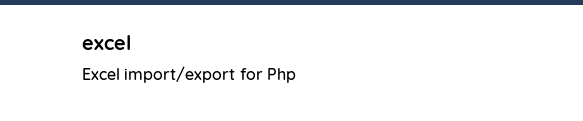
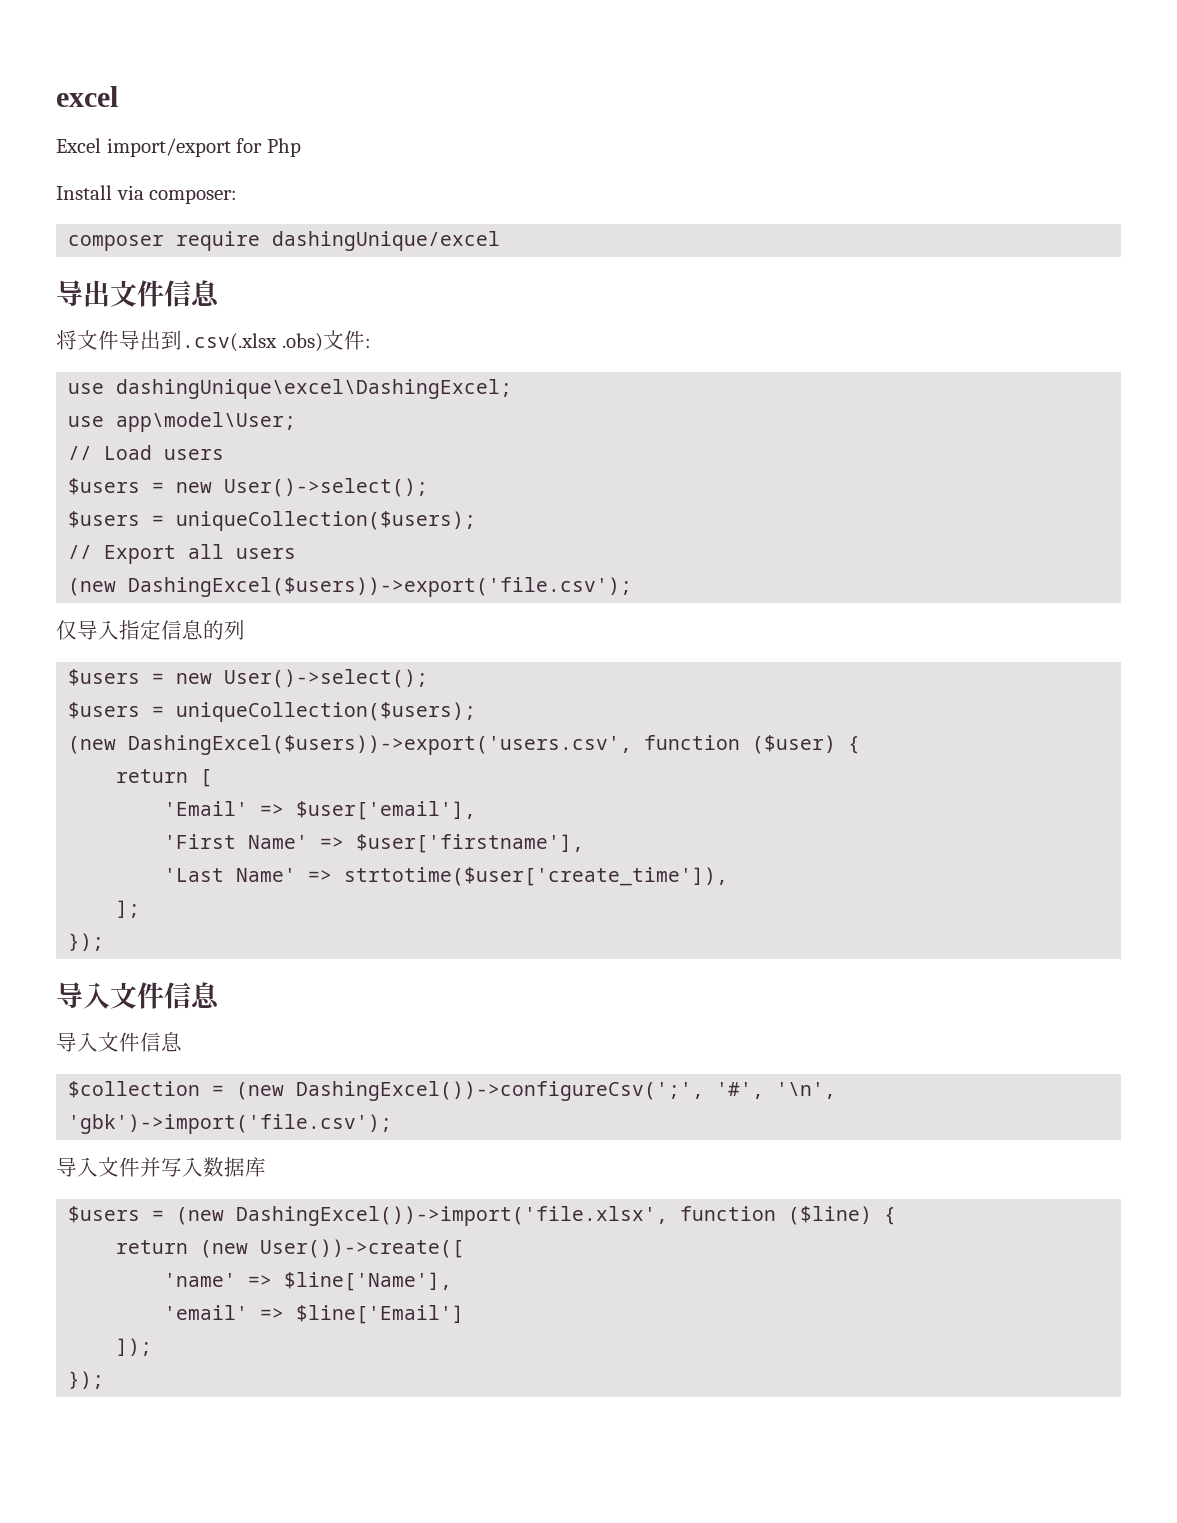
(296, 75) none -> [56,185,238,204] [68,231,501,251] [56,280,220,307] [56,330,371,352] [68,379,513,399] [68,412,297,432] [68,445,225,460] [68,478,429,497] [68,511,477,531] [68,544,297,564] [68,577,633,597] [56,620,245,640] [68,669,429,688] [68,702,477,722] [68,735,861,755] [116,769,213,787] [164,801,477,820] [164,834,585,853] [164,867,729,886] [116,900,141,918] [68,933,105,951] [56,982,220,1009] [56,1032,182,1052] [68,1081,837,1101] [68,1114,393,1134] [56,1157,266,1177] [68,1206,897,1226] [116,1239,465,1258] [164,1272,453,1291] [164,1305,465,1324] [116,1338,153,1356] [68,1371,105,1389] // Install via composer: // composer require dashingUnique/excel // 导出文件信息 // 将文件导出到.csv(.xlsx .obs)文件: // use dashingUnique\excel\DashingExcel; // use app\model\User; // // Load users // $users = new User()->select(); // $users = uniqueCollection($users); // // Export all users // (new DashingExcel($users))->export('file.csv'); // 仅导入指定信息的列 // $users = new User()->select(); // $users = uniqueCollection($users); // (new DashingExcel($users))->export('users.csv', function ($user) { // return [ // 'Email' => $user['email'], // 'First Name' => $user['firstname'], // 'Last Name' => strtotime($user['create_time']), // ]; // }); // 导入文件信息 // 导入文件信息 // $collection = (new DashingExcel())->configureCsv(';', '#', '\n', 'gbk')->import('file.csv'); // 导入文件并写入数据库 // $users = (new DashingExcel())->import('file.xlsx', function ($line) { // return (new User())->create([ // 'name' => $line['Name'], // 'email' => $line['Email'] // ]); // });

